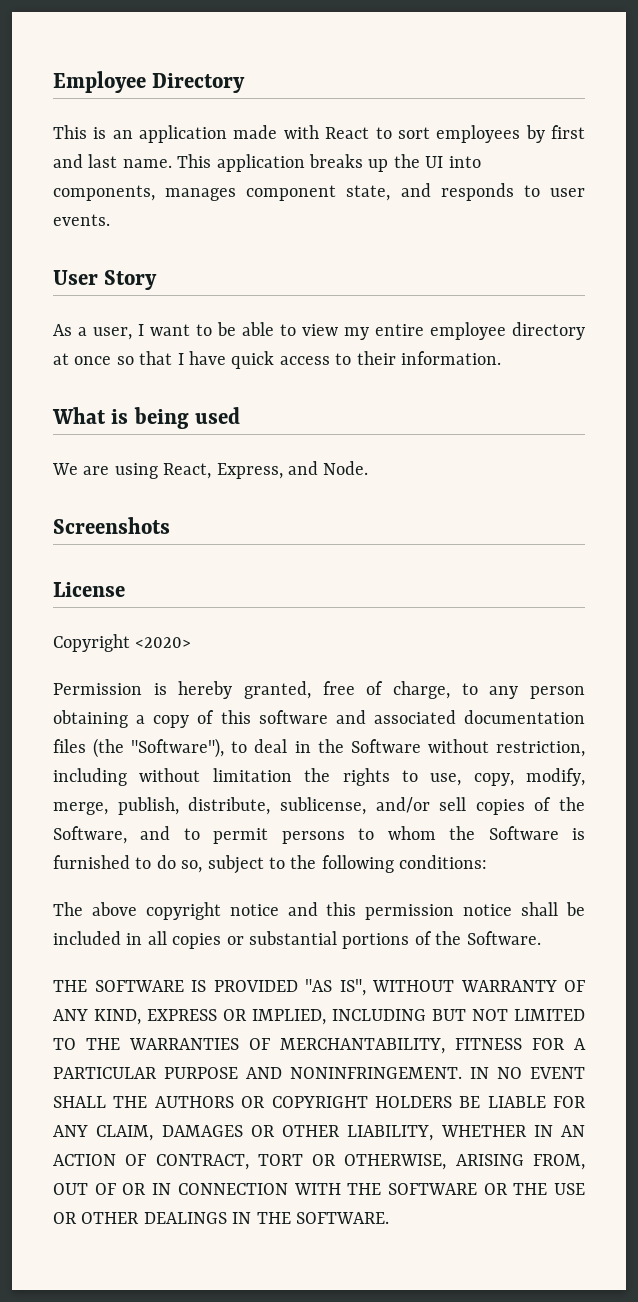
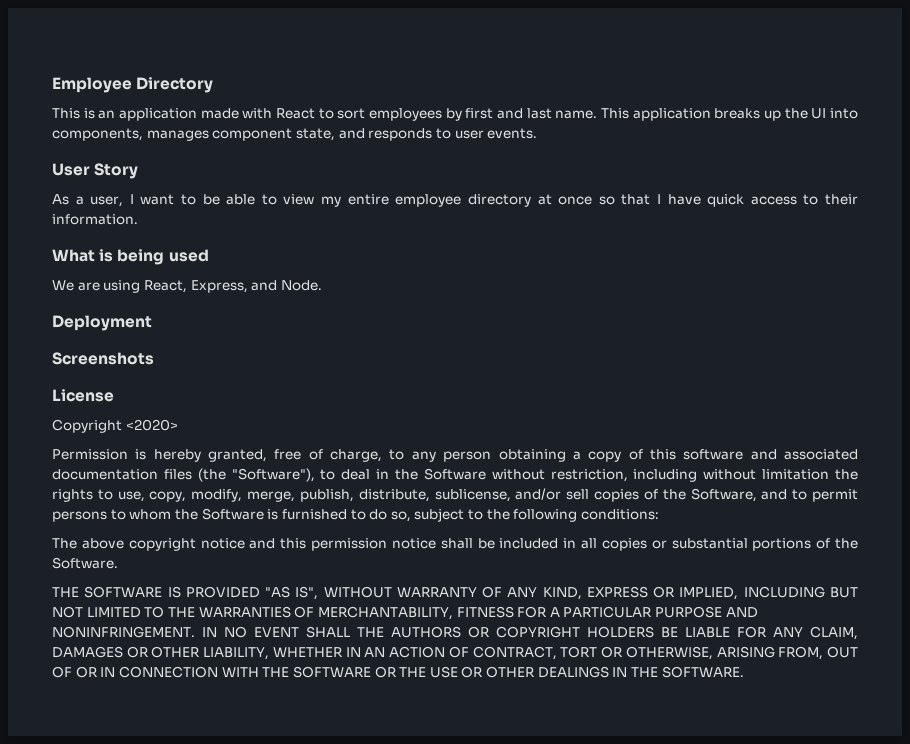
(369, 468) none -> [52,315,152,331] // Deployment

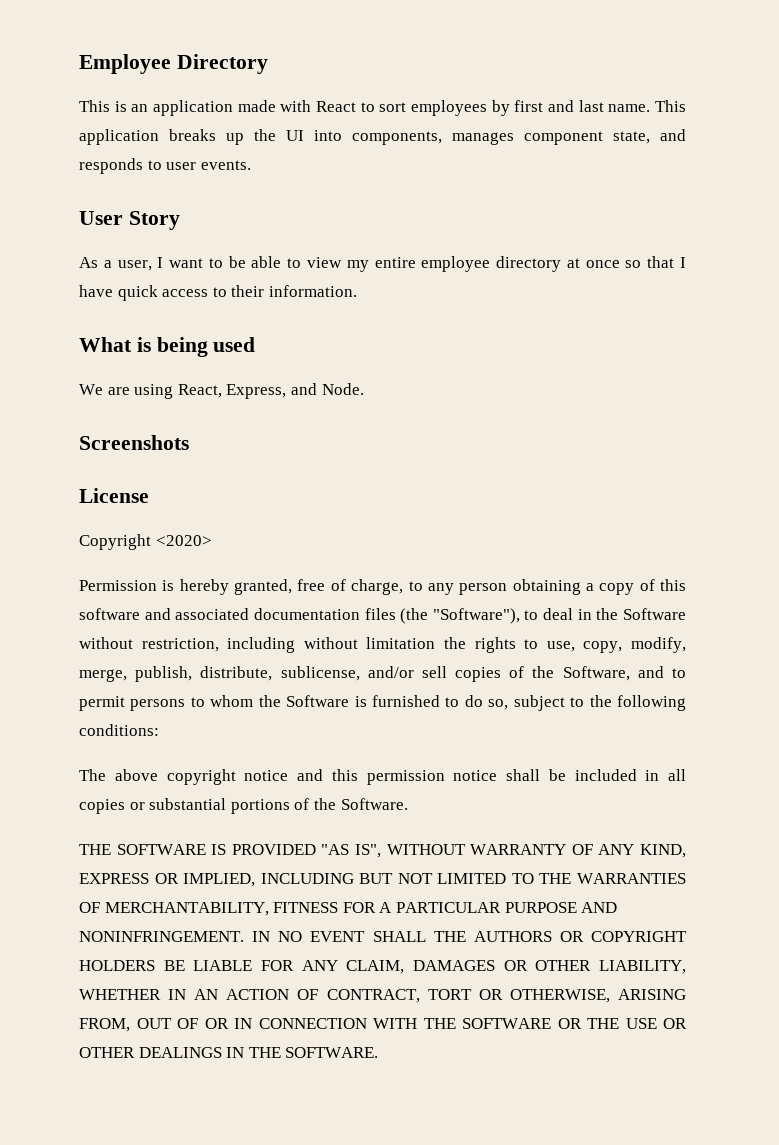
[52,315,152,331] // Deployment -> (364, 389) none

